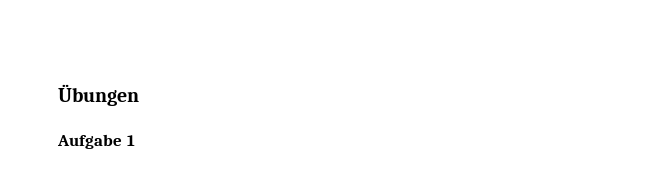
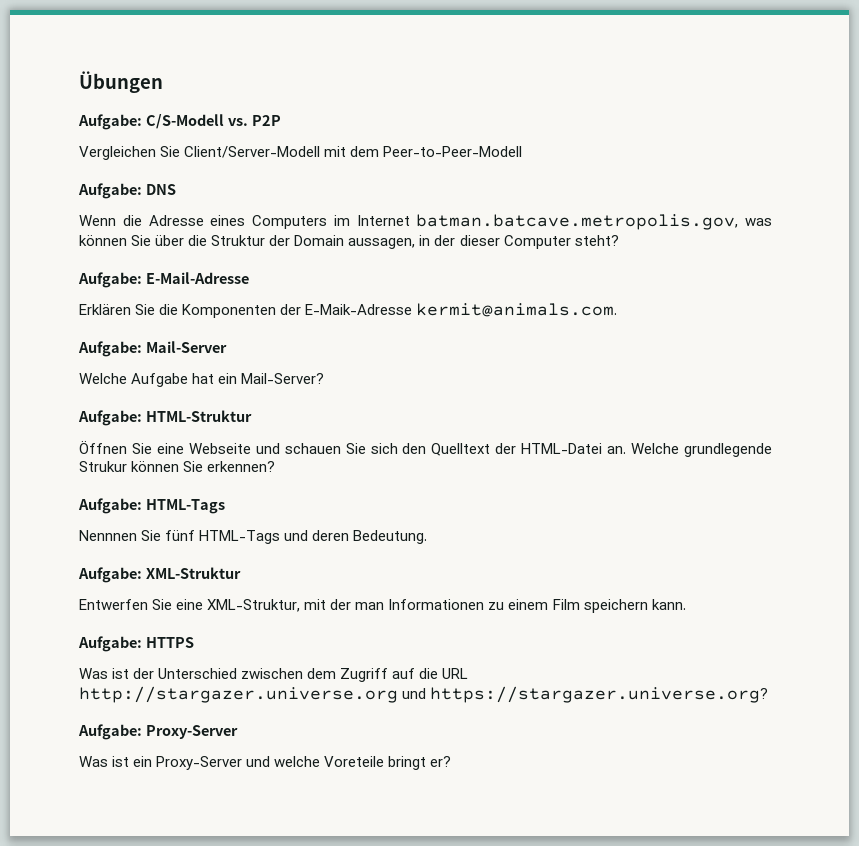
[57,134,135,149] Aufgabe 1 -> [78,114,281,130] [79,146,523,160] [78,183,176,199] [79,214,772,230] [79,235,619,249] [78,272,249,288] [79,303,618,318] [78,341,227,357] [79,373,325,387] [78,410,252,426] [79,440,773,457] [79,461,276,472] [78,498,225,514] [79,530,428,544] [78,567,241,583] [79,599,686,613] [78,636,194,652] [79,668,469,682] [79,686,769,703] [78,724,238,740] [79,756,452,770] Aufgabe: C/S-Modell vs. P2P // Vergleichen Sie Client/Server-Modell mit dem Peer-to-Peer-Modell // Aufgabe: DNS // Wenn die Adresse eines Computers im Internet batman.batcave.metropolis.gov, was können Sie über die Struktur der Domain aussagen, in der dieser Computer steht? // Aufgabe: E-Mail-Adresse // Erklären Sie die Komponenten der E-Maik-Adresse kermit@animals.com. // Aufgabe: Mail-Server // Welche Aufgabe hat ein Mail-Server? // Aufgabe: HTML-Struktur // Öffnen Sie eine Webseite und schauen Sie sich den Quelltext der HTML-Datei an. Welche grundlegende Strukur können Sie erkennen? // Aufgabe: HTML-Tags // Nennnen Sie fünf HTML-Tags und deren Bedeutung. // Aufgabe: XML-Struktur // Entwerfen Sie eine XML-Struktur, mit der man Informationen zu einem Film speichern kann. // Aufgabe: HTTPS // Was ist der Unterschied zwischen dem Zugriff auf die URL http://stargazer.universe.org und https://stargazer.universe.org? // Aufgabe: Proxy-Server // Was ist ein Proxy-Server und welche Voreteile bringt er?

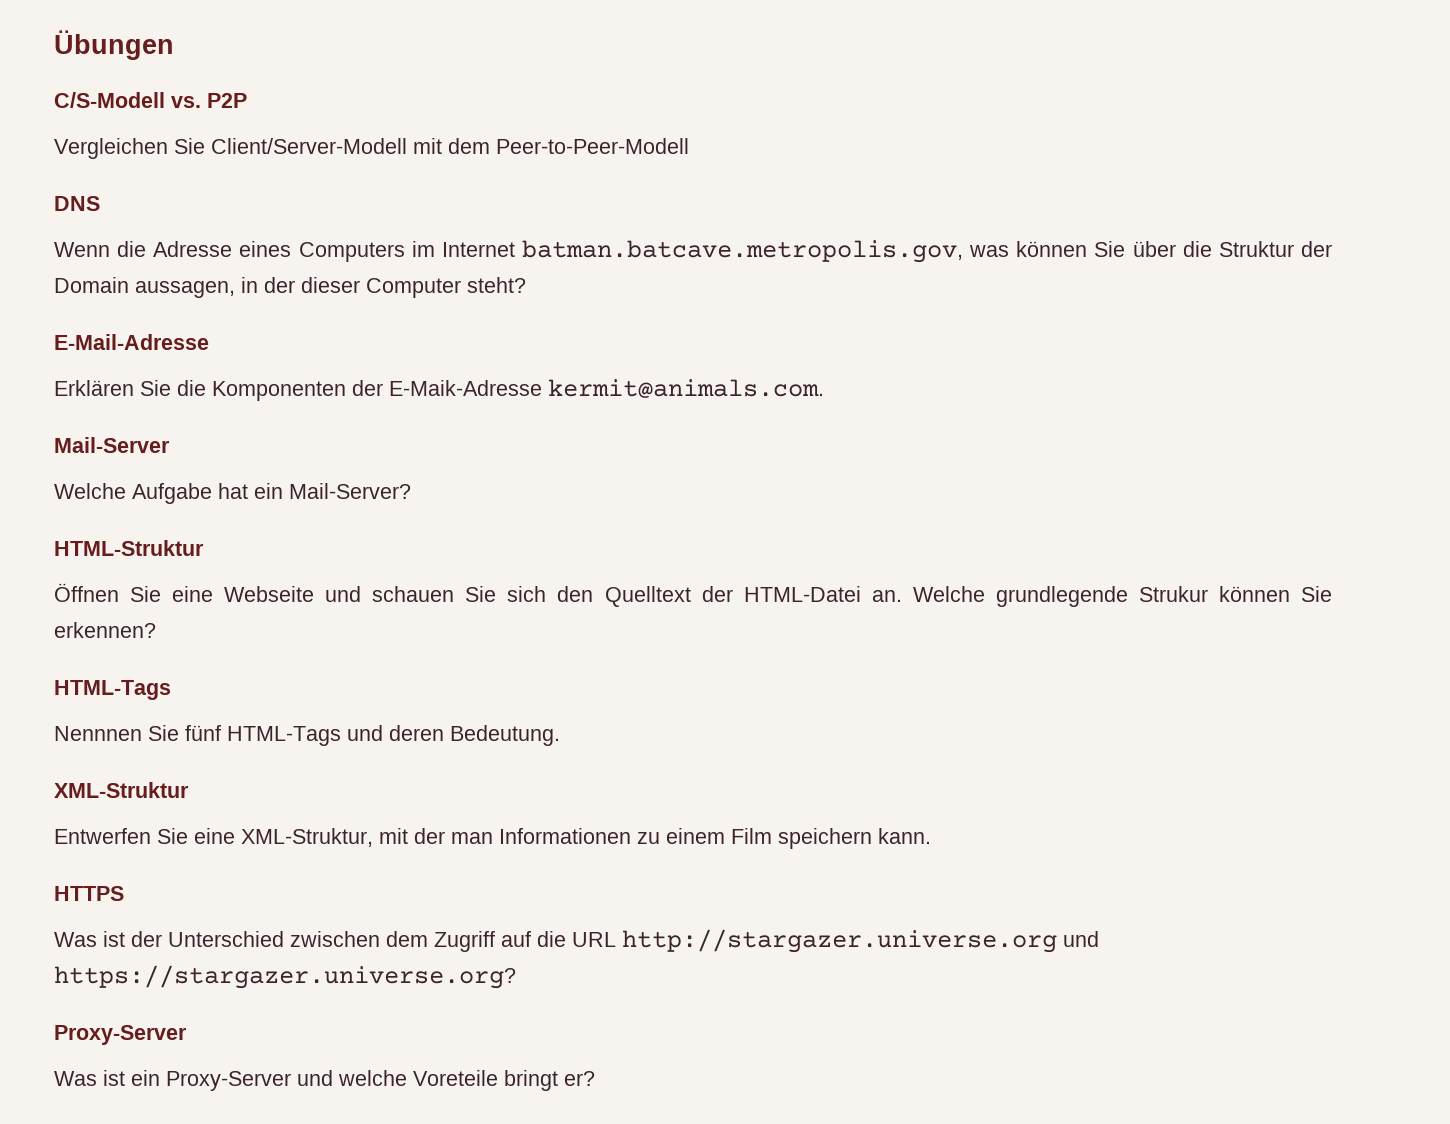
[78,114,142,130] Aufgabe: -> (174, 45) none
[78,183,142,199] Aufgabe: -> (689, 146) none
[78,272,142,288] Aufgabe: -> (526, 285) none
[78,341,142,357] Aufgabe: -> (824, 388) none
[78,410,142,426] Aufgabe: -> (411, 491) none
[78,498,142,514] Aufgabe: -> (156, 630) none
[78,567,142,583] Aufgabe: -> (560, 735) none
[78,636,142,652] Aufgabe: -> (931, 836) none
[78,724,142,740] Aufgabe: -> (516, 977) none

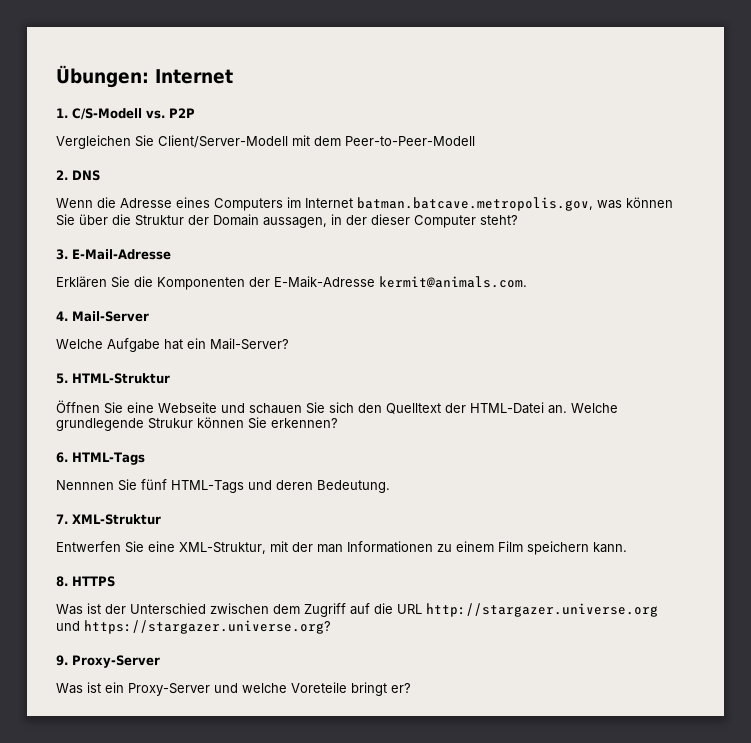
[54,30,174,60] Übungen // -> [56,65,233,88] [56,108,68,118] Übungen: Internet // 1.
(689, 146) none -> [56,170,68,180] 2.
(526, 285) none -> [56,249,68,260] 3.
(824, 388) none -> [56,311,68,321] 4.
(411, 491) none -> [56,373,68,384] 5.
(156, 630) none -> [56,452,68,463] 6.
(560, 735) none -> [56,514,68,524] 7.
(931, 836) none -> [56,576,68,587] 8.
(516, 977) none -> [56,655,68,666] 9.

